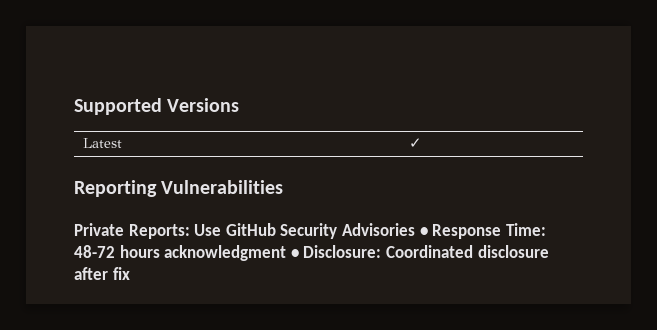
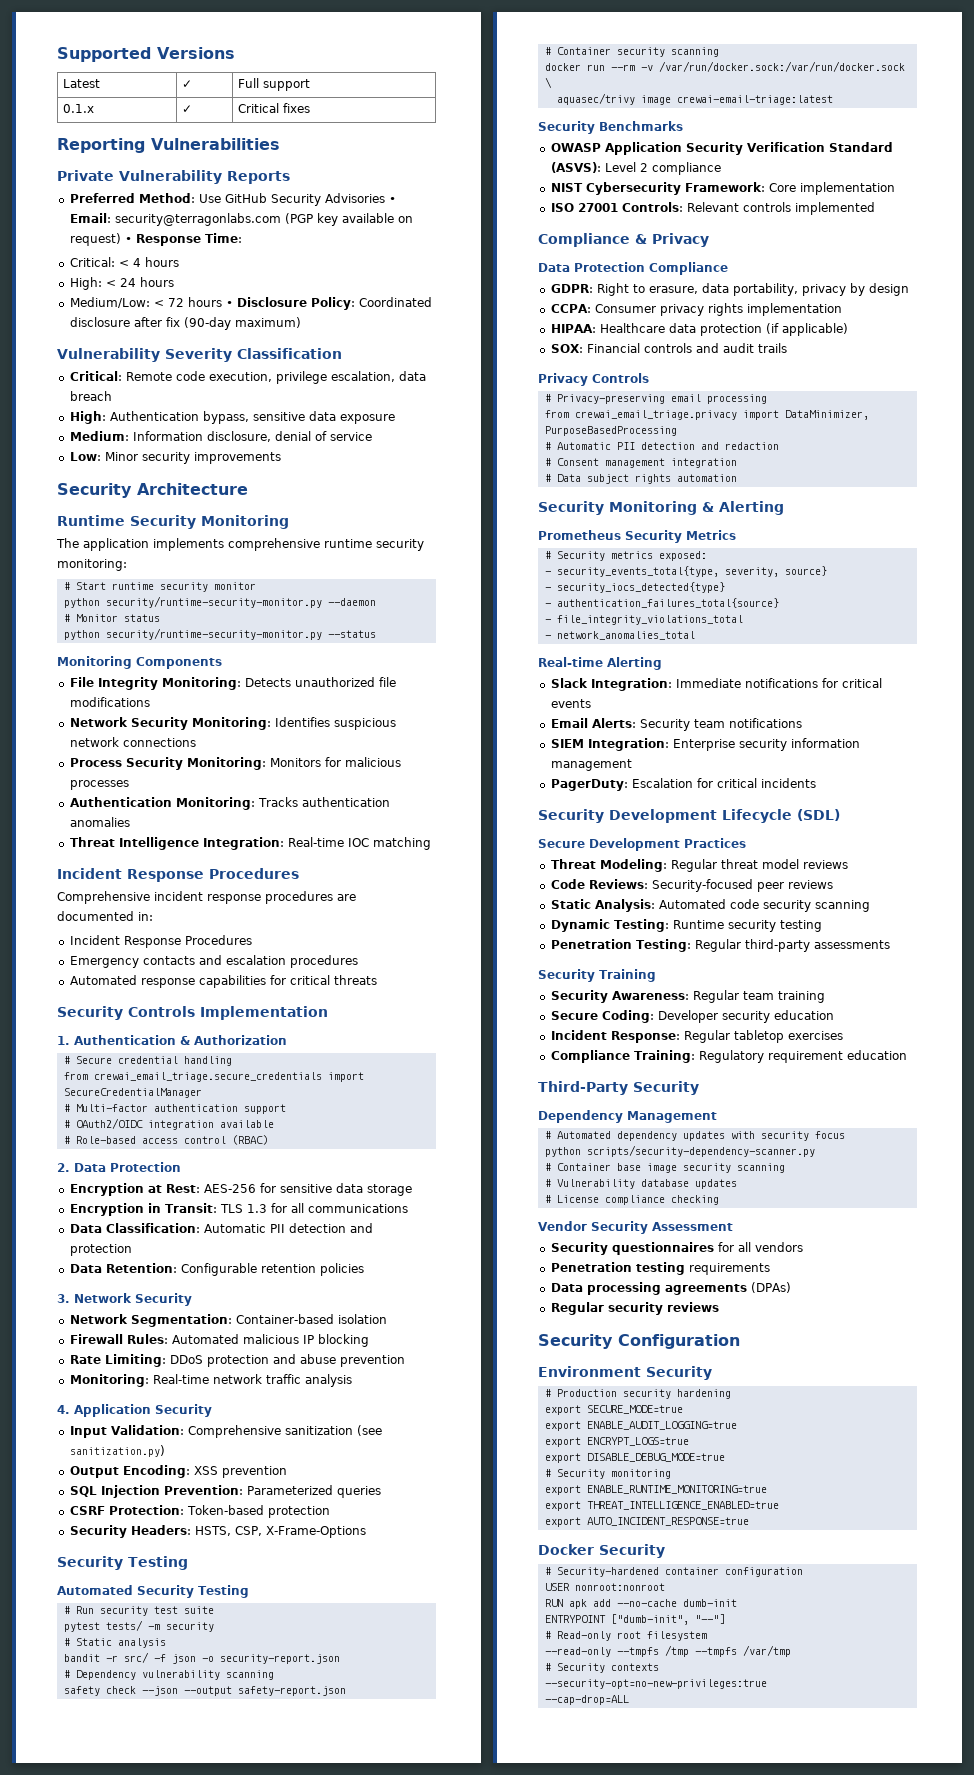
(423, 143) none -> [238,78,311,91] [63,104,95,113] [182,105,193,113] [238,103,311,113] | Full support // 0.1.x | ✓ | Critical fixes
[128,224,190,239] Reports: -> [119,170,290,184] [69,193,195,203] Vulnerability Reports // Preferred Method:
[432,223,546,239] [74,245,549,261] [74,267,130,280] Response Time: 48-72 hours acknowledgment • Disclosure: Coordinated disclosure after fix -> [69,213,413,226] [69,233,242,246] [69,257,179,267] [69,277,174,290] [69,297,432,310] [69,317,301,330] [57,348,342,362] [69,371,426,384] [69,391,112,401] [69,411,395,424] [69,431,372,442] [69,452,281,464] [57,483,248,498] [57,515,289,529] [56,538,424,551] [57,559,127,571] [63,582,256,592] [63,596,376,608] [63,614,160,622] [63,628,376,640] [57,656,222,669] [69,677,396,690] [69,697,150,707] [69,717,396,730] [69,737,196,747] [69,757,401,770] [69,780,129,790] [69,797,390,810] [69,817,130,827] [69,837,431,850] [57,868,299,882] [57,891,356,904] [57,911,153,921] [69,935,252,948] [69,955,358,968] [69,975,377,988] [57,1006,328,1020] [57,1035,287,1045] [63,1056,232,1066] [63,1072,364,1082] [63,1088,202,1098] [63,1104,286,1114] [63,1118,274,1130] [63,1135,268,1145] [57,1162,181,1172] [69,1183,412,1196] [69,1203,408,1216] [69,1223,373,1233] [69,1244,132,1256] [69,1263,364,1276] [57,1293,192,1306] [69,1314,387,1327] [69,1334,369,1347] [69,1354,405,1367] [69,1374,352,1387] [57,1404,212,1417] [69,1425,382,1438] [69,1445,165,1457] [69,1465,287,1478] [69,1485,381,1498] [69,1505,330,1518] [69,1525,366,1538] [57,1556,188,1570] [57,1585,249,1598] [63,1606,214,1616] [63,1620,214,1632] [63,1638,166,1648] [63,1652,340,1664] [63,1670,274,1680] [63,1686,346,1696] [544,47,719,57] [544,61,905,72] [544,77,552,88] [556,93,833,105] [538,121,683,134] [550,142,893,155] [550,162,721,175] [550,182,895,195] [550,202,875,215] [538,233,709,247] [538,262,728,275] [550,283,909,296] [550,303,842,316] [550,323,848,336] [550,343,787,353] [538,373,649,386] [544,394,767,404] [544,410,869,420] [544,426,677,436] [544,442,779,450] [544,458,737,468] [544,474,737,484] [538,501,784,515] [538,530,736,543] [544,551,707,561] [544,566,827,577] [544,582,725,593] [544,598,779,608] [544,615,743,625] [544,631,695,640] [538,657,662,670] [550,678,882,691] [550,699,591,708] [550,718,802,731] [550,738,860,751] [550,759,632,771] [550,778,816,791] [538,809,840,823] [538,838,746,851] [550,859,848,872] [550,879,833,892] [550,899,870,912] [550,919,822,932] [550,939,890,952] [538,969,656,982] [550,990,825,1003] [550,1010,834,1023] [550,1030,843,1043] [550,1050,907,1063] [538,1081,699,1095] [538,1110,717,1123] [544,1131,845,1141] [544,1145,815,1157] [544,1163,785,1173] [544,1179,737,1189] [544,1195,719,1205] [538,1221,733,1234] [550,1242,803,1255] [550,1262,770,1275] [550,1282,791,1295] [550,1302,719,1315] [538,1334,740,1349] [538,1366,712,1380] [544,1389,731,1399] [544,1405,683,1415] [544,1421,737,1431] [544,1437,689,1447] [544,1453,725,1463] [544,1469,671,1479] [544,1485,767,1495] [544,1501,779,1511] [544,1517,749,1527] [538,1544,665,1558] [544,1567,803,1577] [544,1583,665,1591] [544,1599,737,1609] [544,1614,725,1625] [544,1631,707,1641] [544,1645,791,1657] [544,1663,659,1673] [544,1679,767,1689] [544,1695,629,1705] Email: security@terragonlabs.com (PGP key available on request) • Response Time: // Critical: < 4 hours // High: < 24 hours // Medium/Low: < 72 hours • Disclosure Policy: Coordinated disclosure after fix (90-day maximum) // Vulnerability Severity Classification // Critical: Remote code execution, privilege escalation, data breach // High: Authentication bypass, sensitive data exposure // Medium: Information disclosure, denial of service // Low: Minor security improvements // Security Architecture // Runtime Security Monitoring // The application implements comprehensive runtime security monitoring: // # Start runtime security monitor // python security/runtime-security-monitor.py --daemon // # Monitor status // python security/runtime-security-monitor.py --status // Monitoring Components // File Integrity Monitoring: Detects unauthorized file modifications // Network Security Monitoring: Identifies suspicious network connections // Process Security Monitoring: Monitors for malicious processes // Authentication Monitoring: Tracks authentication anomalies // Threat Intelligence Integration: Real-time IOC matching // Incident Response Procedures // Comprehensive incident response procedures are documented in: // Incident Response Procedures // Emergency contacts and escalation procedures // Automated response capabilities for critical threats // Security Controls Implementation // 1. Authentication & Authorization // # Secure credential handling // from crewai_email_triage.secure_credentials import SecureCredentialManager // # Multi-factor authentication support // # OAuth2/OIDC integration available // # Role-based access control (RBAC) // 2. Data Protection // Encryption at Rest: AES-256 for sensitive data storage // Encryption in Transit: TLS 1.3 for all communications // Data Classification: Automatic PII detection and protection // Data Retention: Configurable retention policies // 3. Network Security // Network Segmentation: Container-based isolation // Firewall Rules: Automated malicious IP blocking // Rate Limiting: DDoS protection and abuse prevention // Monitoring: Real-time network traffic analysis // 4. Application Security // Input Validation: Comprehensive sanitization (see sanitization.py) // Output Encoding: XSS prevention // SQL Injection Prevention: Parameterized queries // CSRF Protection: Token-based protection // Security Headers: HSTS, CSP, X-Frame-Options // Security Testing // Automated Security Testing // # Run security test suite // pytest tests/ -m security // # Static analysis // bandit -r src/ -f json -o security-report.json // # Dependency vulnerability scanning // safety check --json --output safety-report.json // # Container security scanning // docker run --rm -v /var/run/docker.sock:/var/run/docker.sock \ // aquasec/trivy image crewai-email-triage:latest // Security Benchmarks // OWASP Application Security Verification Standard (ASVS): Level 2 compliance // NIST Cybersecurity Framework: Core implementation // ISO 27001 Controls: Relevant controls implemented // Compliance & Privacy // Data Protection Compliance // GDPR: Right to erasure, data portability, privacy by design // CCPA: Consumer privacy rights implementation // HIPAA: Healthcare data protection (if applicable) // SOX: Financial controls and audit trails // Privacy Controls // # Privacy-preserving email processing // from crewai_email_triage.privacy import DataMinimizer, PurposeBasedProcessing // # Automatic PII detection and redaction // # Consent management integration // # Data subject rights automation // Security Monitoring & Alerting // Prometheus Security Metrics // # Security metrics exposed: // - security_events_total{type, severity, source} // - security_iocs_detected{type} // - authentication_failures_total{source} // - file_integrity_violations_total // - network_anomalies_total // Real-time Alerting // Slack Integration: Immediate notifications for critical events // Email Alerts: Security team notifications // SIEM Integration: Enterprise security information management // PagerDuty: Escalation for critical incidents // Security Development Lifecycle (SDL) // Secure Development Practices // Threat Modeling: Regular threat model reviews // Code Reviews: Security-focused peer reviews // Static Analysis: Automated code security scanning // Dynamic Testing: Runtime security testing // Penetration Testing: Regular third-party assessments // Security Training // Security Awareness: Regular team training // Secure Coding: Developer security education // Incident Response: Regular tabletop exercises // Compliance Training: Regulatory requirement education // Third-Party Security // Dependency Management // # Automated dependency updates with security focus // python scripts/security-dependency-scanner.py // # Container base image security scanning // # Vulnerability database updates // # License compliance checking // Vendor Security Assessment // Security questionnaires for all vendors // Penetration testing requirements // Data processing agreements (DPAs) // Regular security reviews // Security Configuration // Environment Security // # Production security hardening // export SECURE_MODE=true // export ENABLE_AUDIT_LOGGING=true // export ENCRYPT_LOGS=true // export DISABLE_DEBUG_MODE=true // # Security monitoring // export ENABLE_RUNTIME_MONITORING=true // export THREAT_INTELLIGENCE_ENABLED=true // export AUTO_INCIDENT_RESPONSE=true // Docker Security // # Security-hardened container configuration // USER nonroot:nonroot // RUN apk add --no-cache dumb-init // ENTRYPOINT ["dumb-init", "--"] // # Read-only root filesystem // --read-only --tmpfs /tmp --tmpfs /var/tmp // # Security contexts // --security-opt=no-new-privileges:true // --cap-drop=ALL

